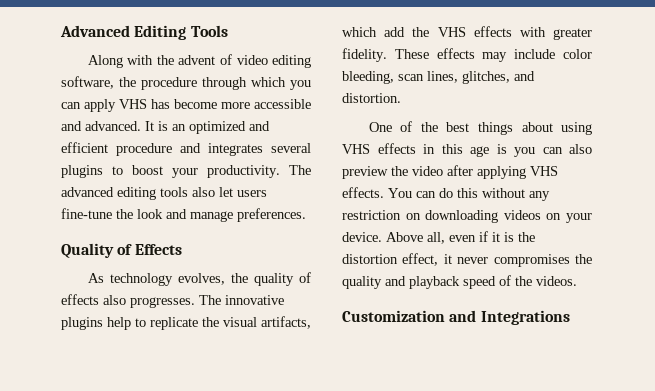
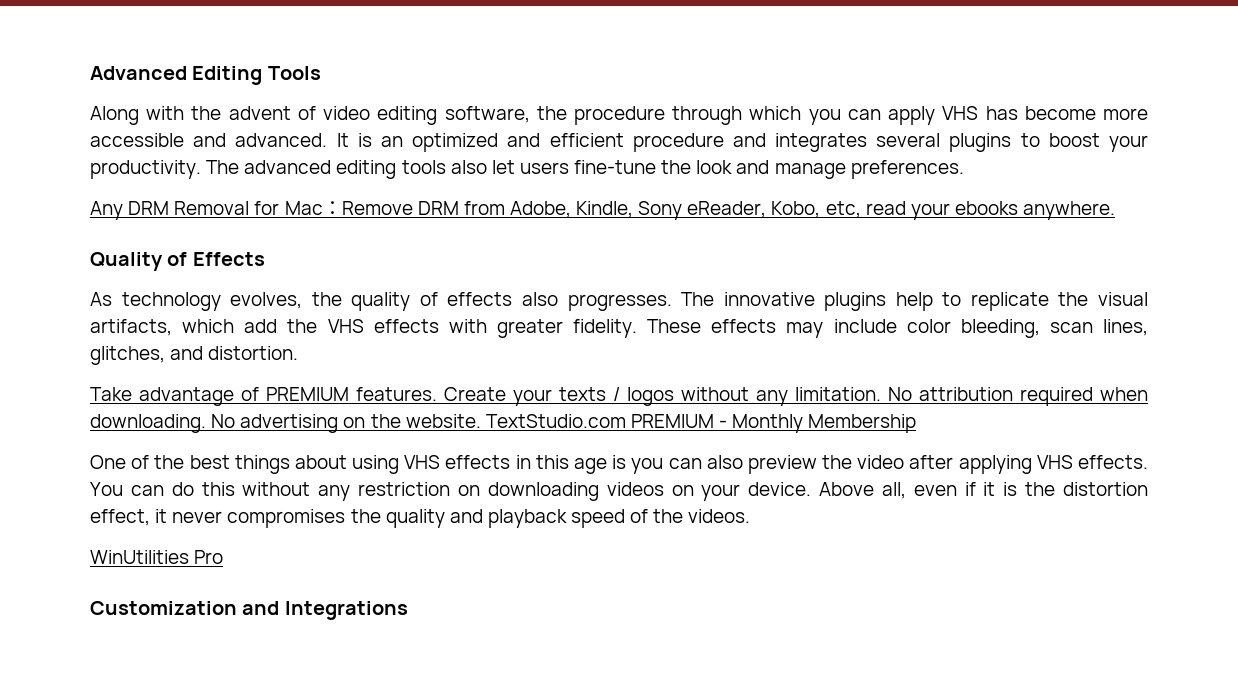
(306, 215) none -> [90,201,1116,220] // Any DRM Removal for Mac：Remove DRM from Adobe, Kindle, Sony eReader, Kobo, etc, read your ebooks anywhere.
(401, 98) none -> [90,387,1148,406] [90,414,917,433] // Take advantage of PREMIUM features. Create your texts / logos without any limitation. No attribution required when downloading. No advertising on the website. TextStudio.com PREMIUM - Monthly Membership
(577, 281) none -> [90,550,224,564] // WinUtilities Pro

